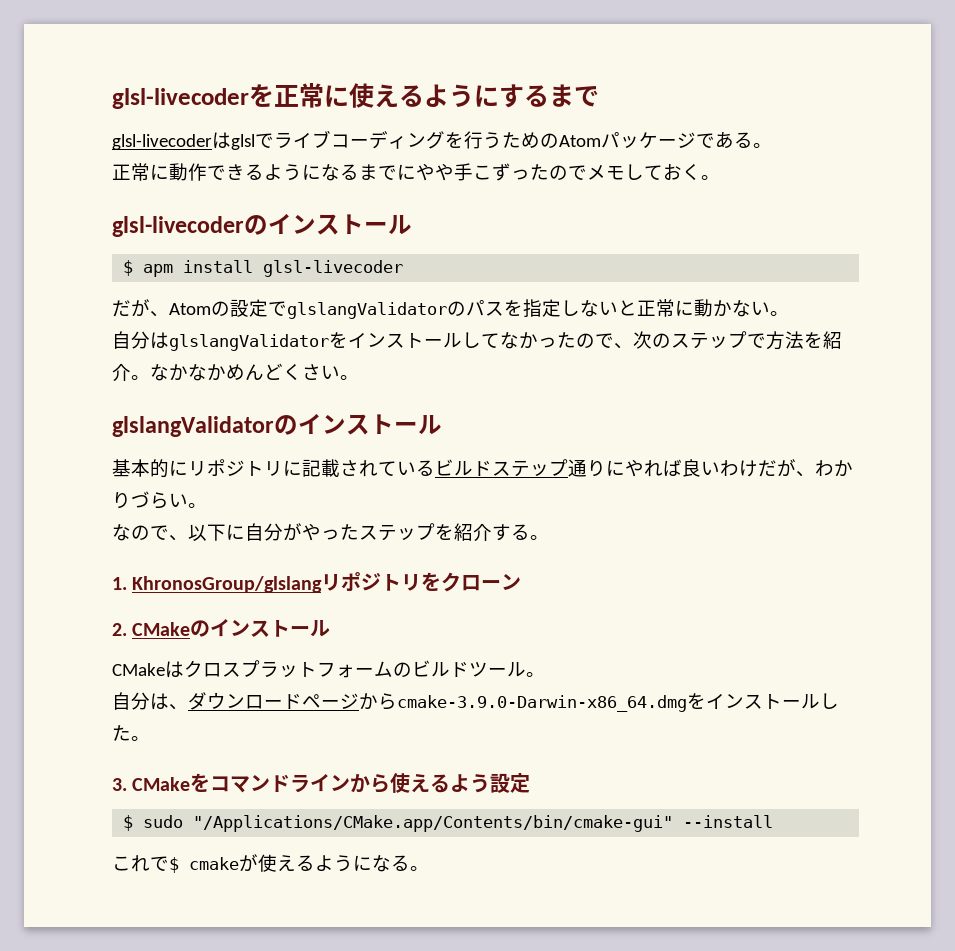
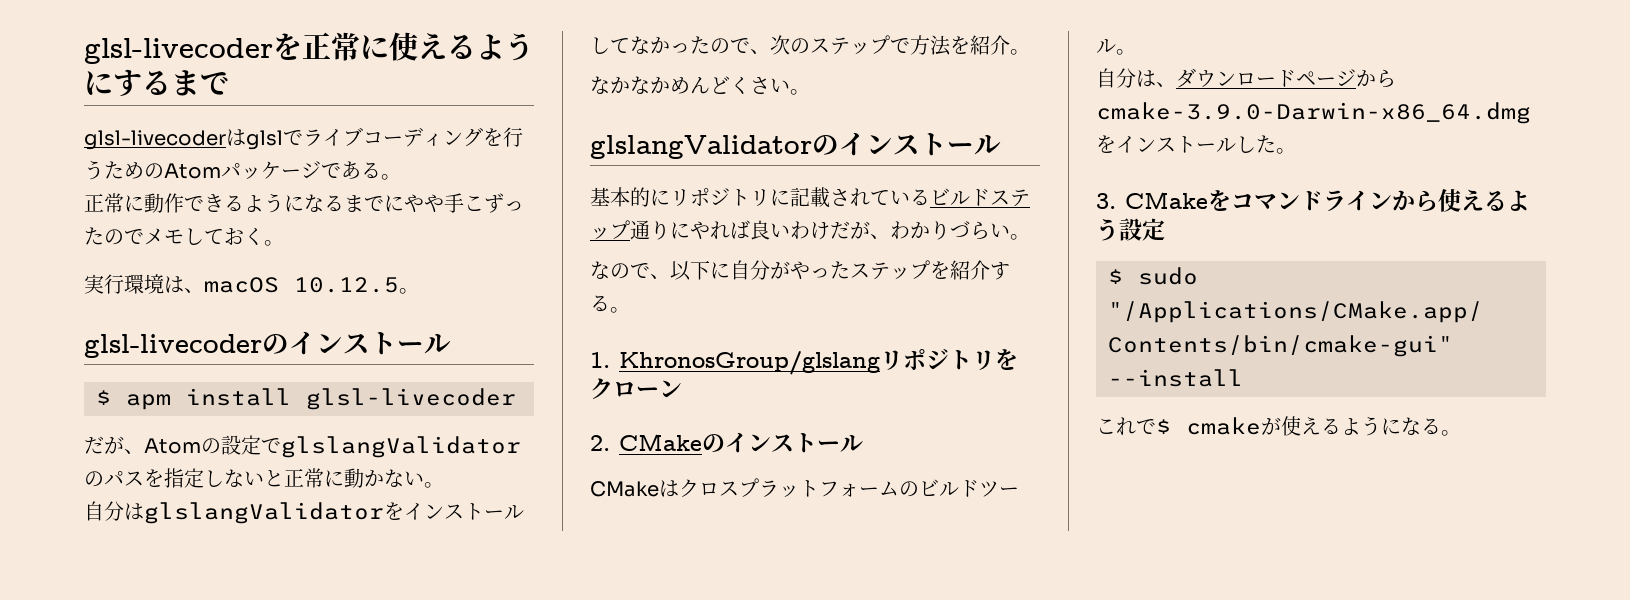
(720, 177) none -> [84,274,419,294] // 実行環境は、macOS 10.12.5。
(150, 377) none -> (1030, 52) //

